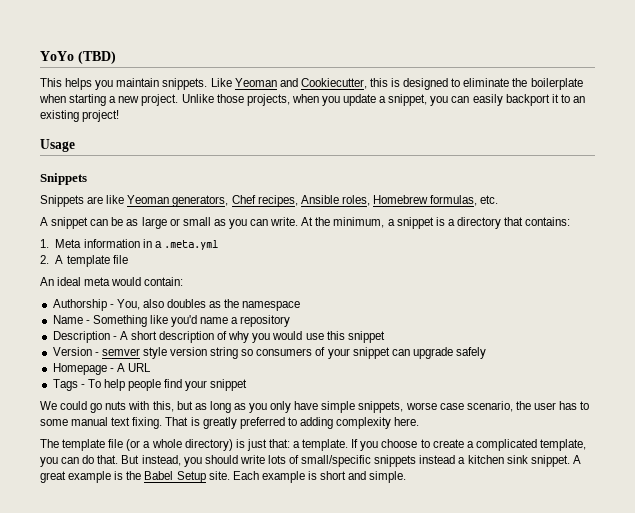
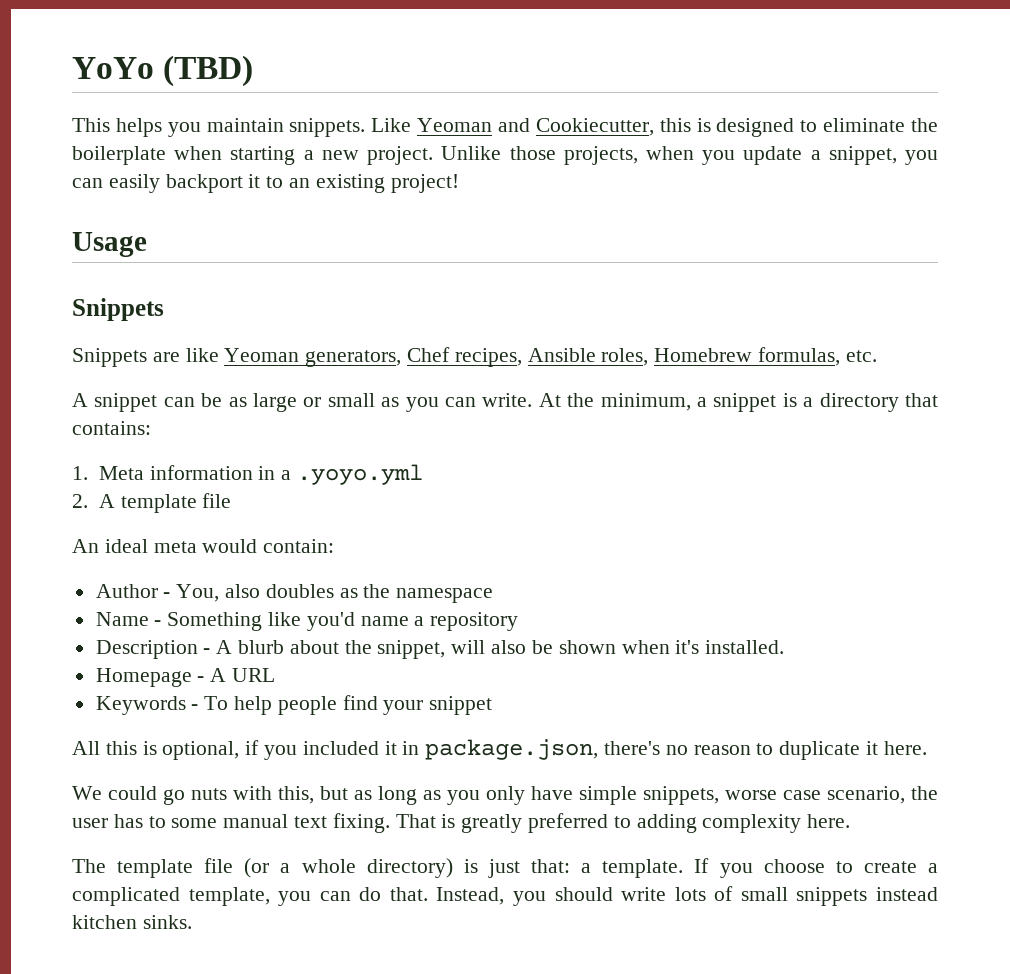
[163,240,218,250] .meta.yml -> [296,464,423,485] .yoyo.yml
[52,299,107,311] Authorship -> [95,584,158,598] Author
[130,331,385,343] [52,347,487,359] short description of why you would use this snippet // Version - semver style version string so consumers of your snippet can upgrade safely -> [238,640,785,659] blurb about the snippet, will also be shown when it's installed.
[52,379,78,391] Tags -> [95,696,186,715] Keywords
(248, 385) none -> [72,739,927,760] // All this is optional, if you included it in package.json, there's no reason to duplicate it here.
[121,455,181,466] But instead, -> [436,887,505,905] Instead,
[301,455,372,467] small/specific -> [740,887,788,901] small
[458,455,581,467] [40,471,407,483] a kitchen sink snippet. A great example is the Babel Setup site. Each example is short and simple. -> [72,915,192,929] kitchen sinks.

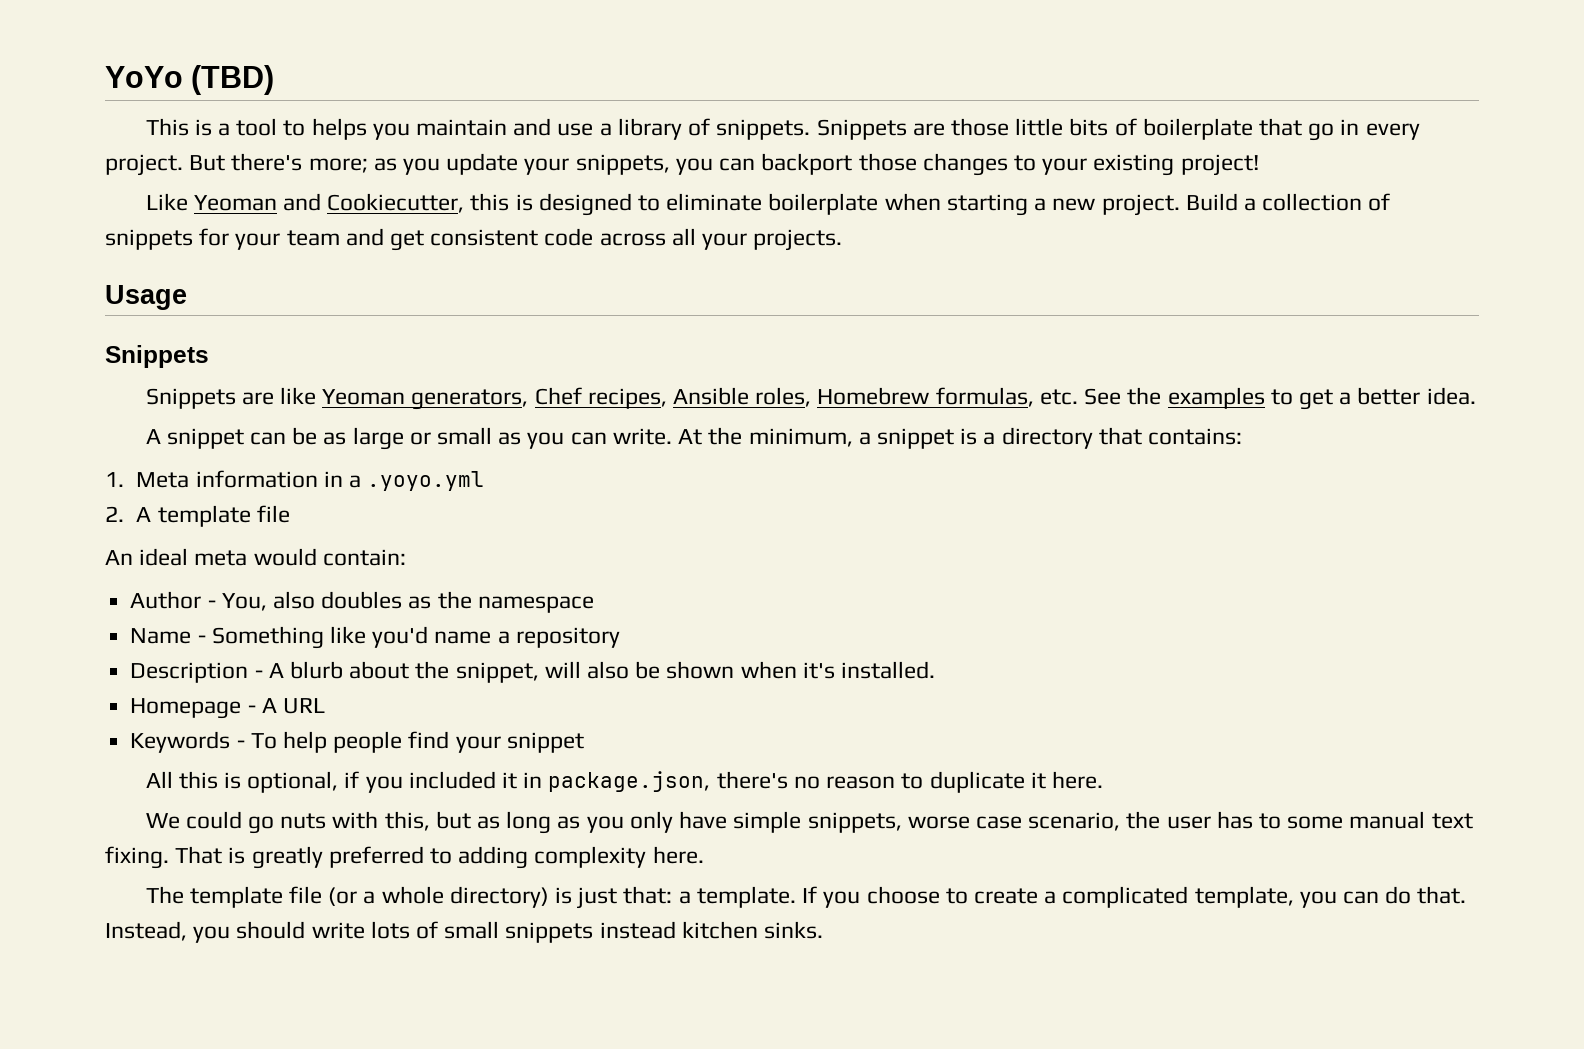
[115,118,366,137] helps you maintain snippets. -> [194,118,1420,141] [105,153,1259,176] is a tool to helps you maintain and use a library of snippets. Snippets are those little bits of boilerplate that go in every project. But there's more; as you update your snippets, you can backport those changes to your existing project! //
[911,118,939,132] the -> (763, 202) none
[441,146,938,165] [72,174,459,193] Unlike those projects, when you update a snippet, you can easily backport it to an existing project! -> [1185,193,1391,211] [105,228,843,251] Build a collection of snippets for your team and get consistent code across all your projects.
(877, 356) none -> [1084,387,1476,410] See the examples to get a better idea.

